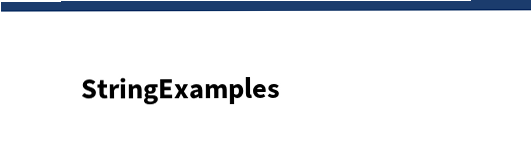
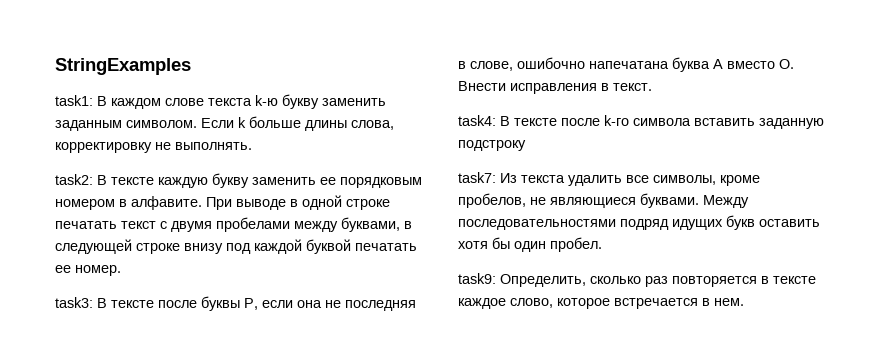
(281, 90) none -> [55,94,386,109] [55,116,394,131] [55,142,252,153] [55,173,422,188] [55,195,390,210] [55,217,412,232] [55,239,417,254] [55,265,121,276] [55,296,416,311] [458,57,794,72] [458,81,652,94] [458,115,824,129] [458,140,526,151] [458,172,760,186] [458,193,749,208] [458,215,820,230] [458,237,602,252] [458,273,816,287] [458,298,744,309] // task1: В каждом слове текста k-ю букву заменить заданным символом. Если k больше длины слова, корректировку не выполнять. // task2: В тексте каждую букву заменить ее порядковым номером в алфавите. При выводе в одной строке печатать текст с двумя пробелами между буквами, в следующей строке внизу под каждой буквой печатать ее номер. // task3: В тексте после буквы Р, если она не последняя в слове, ошибочно напечатана буква А вместо О. Внести исправления в текст. // task4: В тексте после k-го символа вставить заданную подстроку // task7: Из текста удалить все символы, кроме пробелов, не являющиеся буквами. Между последовательностями подряд идущих букв оставить хотя бы один пробел. // task9: Определить, сколько раз повторяется в тексте каждое слово, которое встречается в нем.

